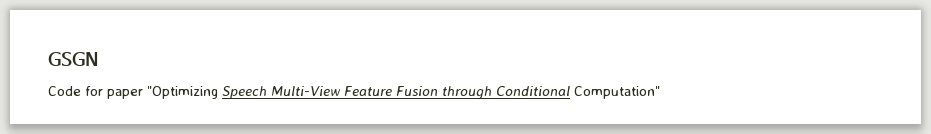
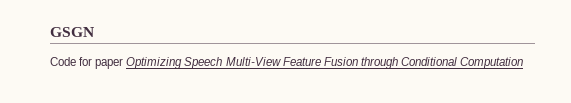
[147,86,218,99] "Optimizing -> [126,57,183,69] Optimizing
[574,86,660,99] Computation" -> [460,57,524,69] Computation

